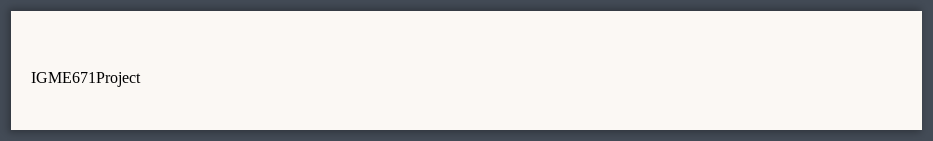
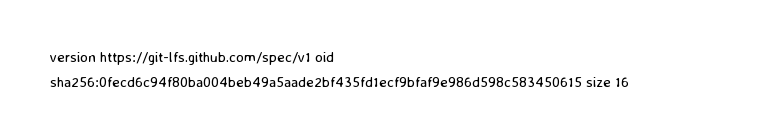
[31,72,141,87] IGME671Project -> [50,52,334,65] [50,77,629,87] version https://git-lfs.github.com/spec/v1 oid sha256:0fecd6c94f80ba004beb49a5aade2bf435fd1ecf9bfaf9e986d598c583450615 size 16

